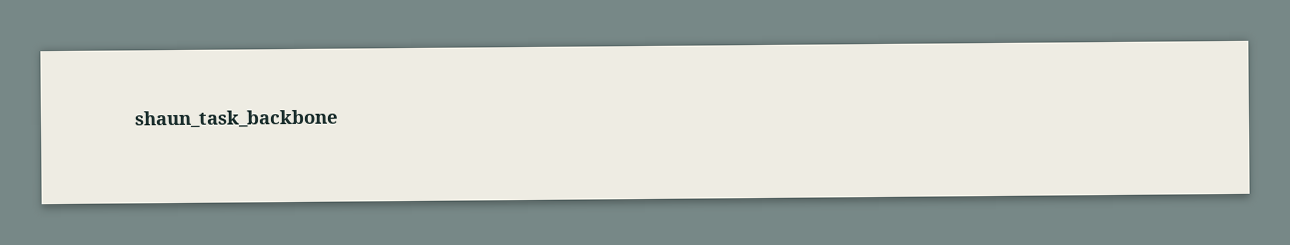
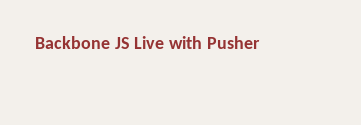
[134,109,339,129] shaun_task_backbone -> [35,36,260,49] Backbone JS Live with Pusher

